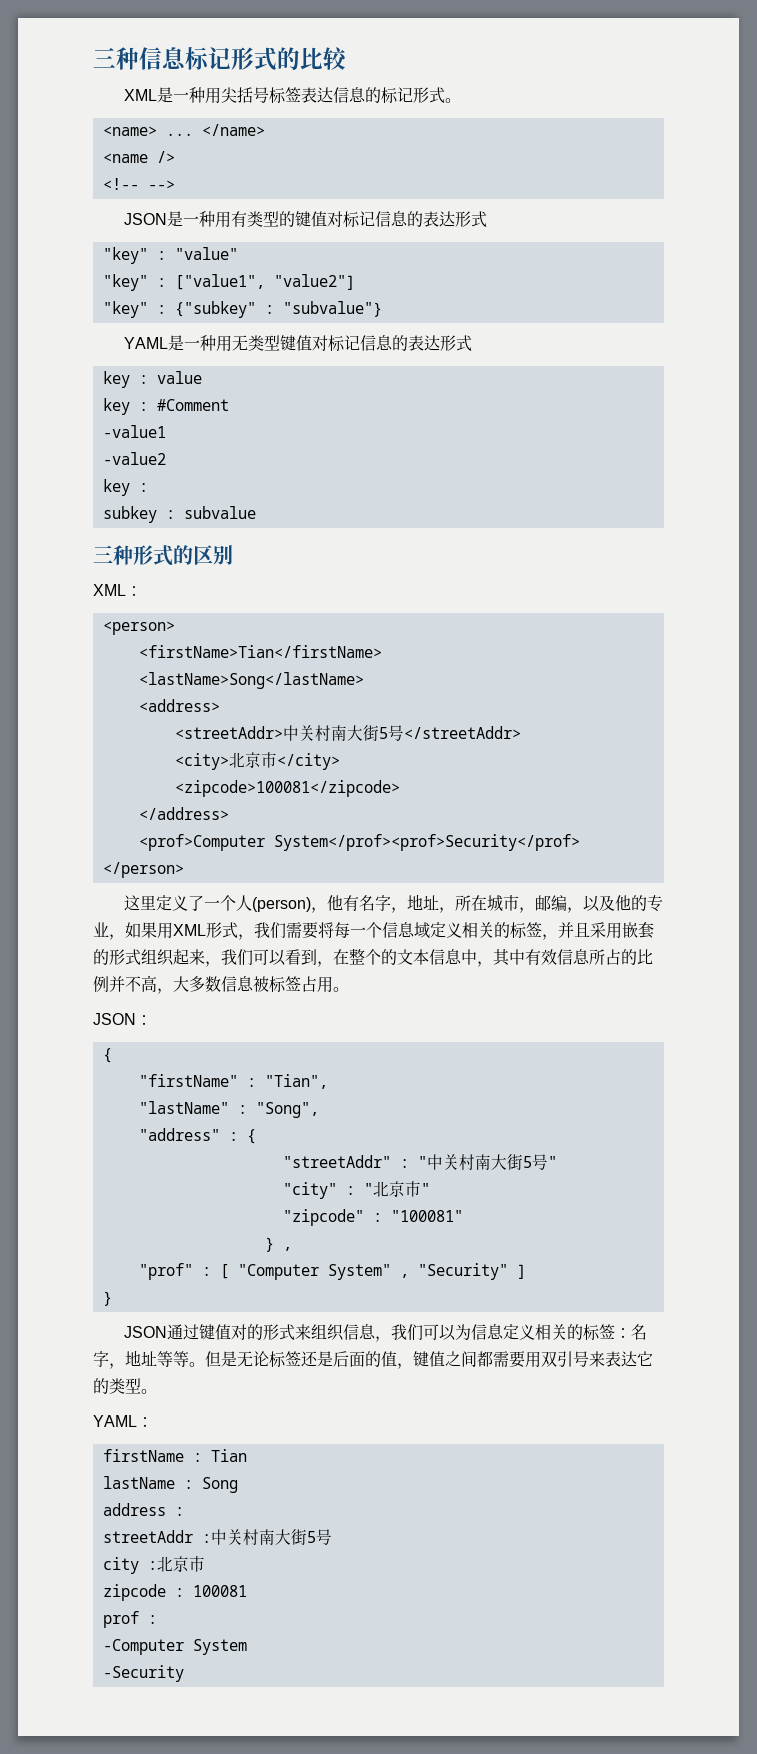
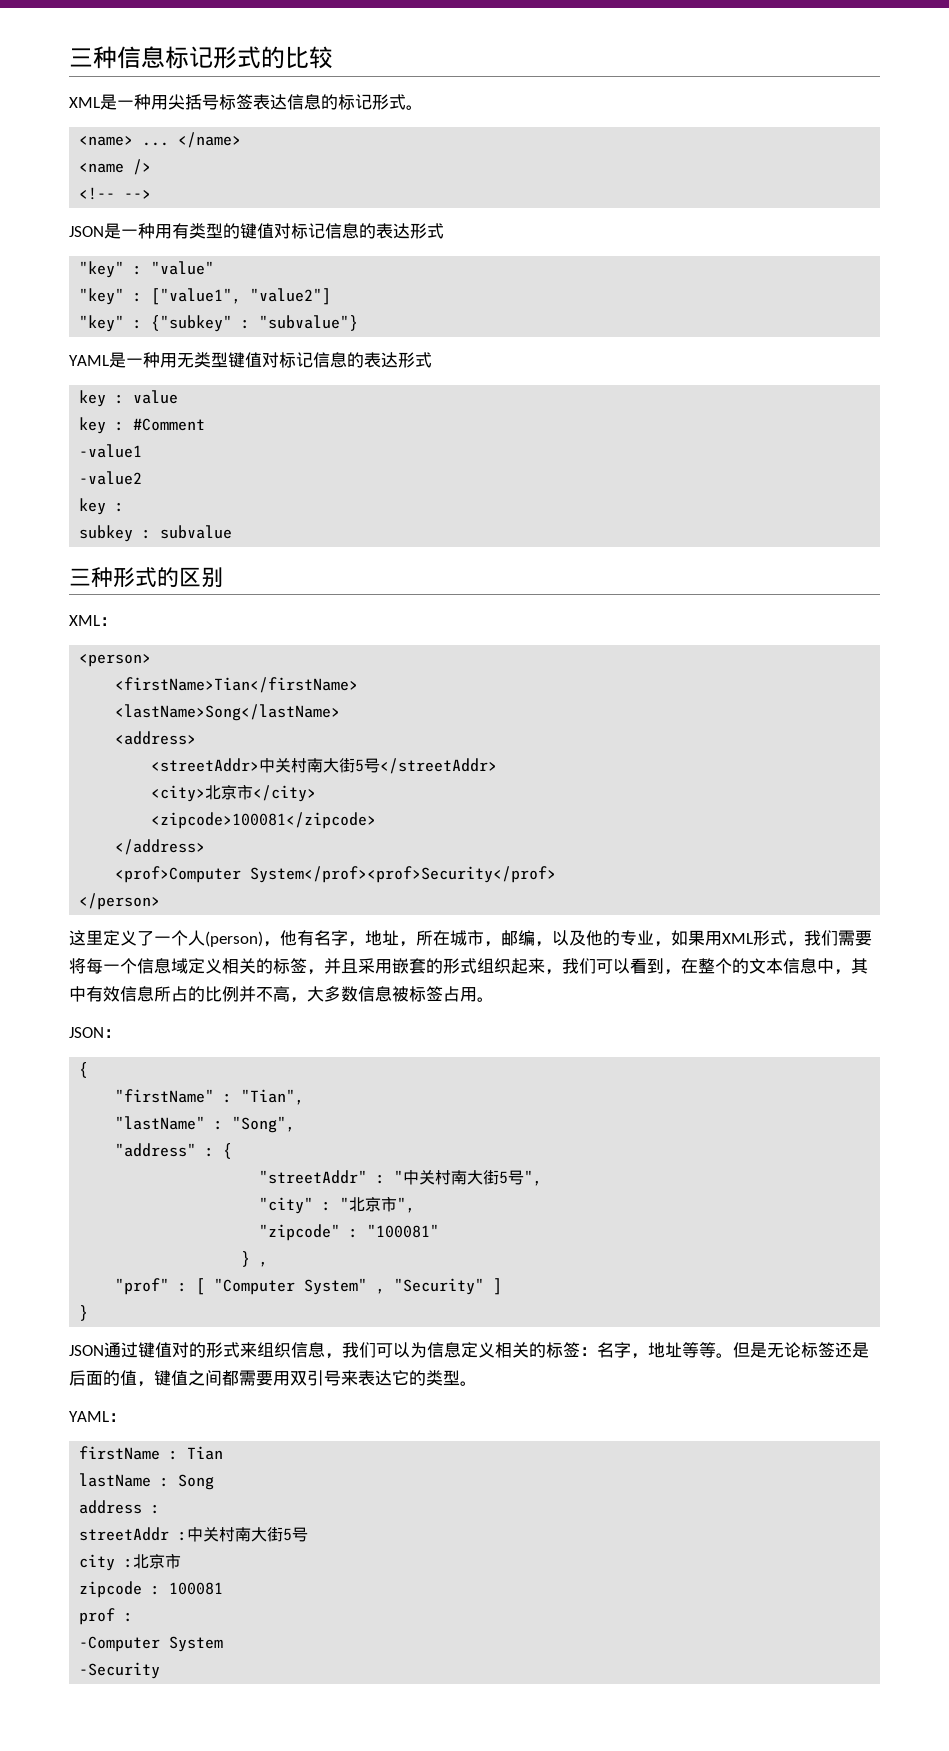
[547,1156,557,1168] " -> [524,1170,543,1186] ",
[420,1183,430,1195] " -> [397,1197,416,1213] ",

